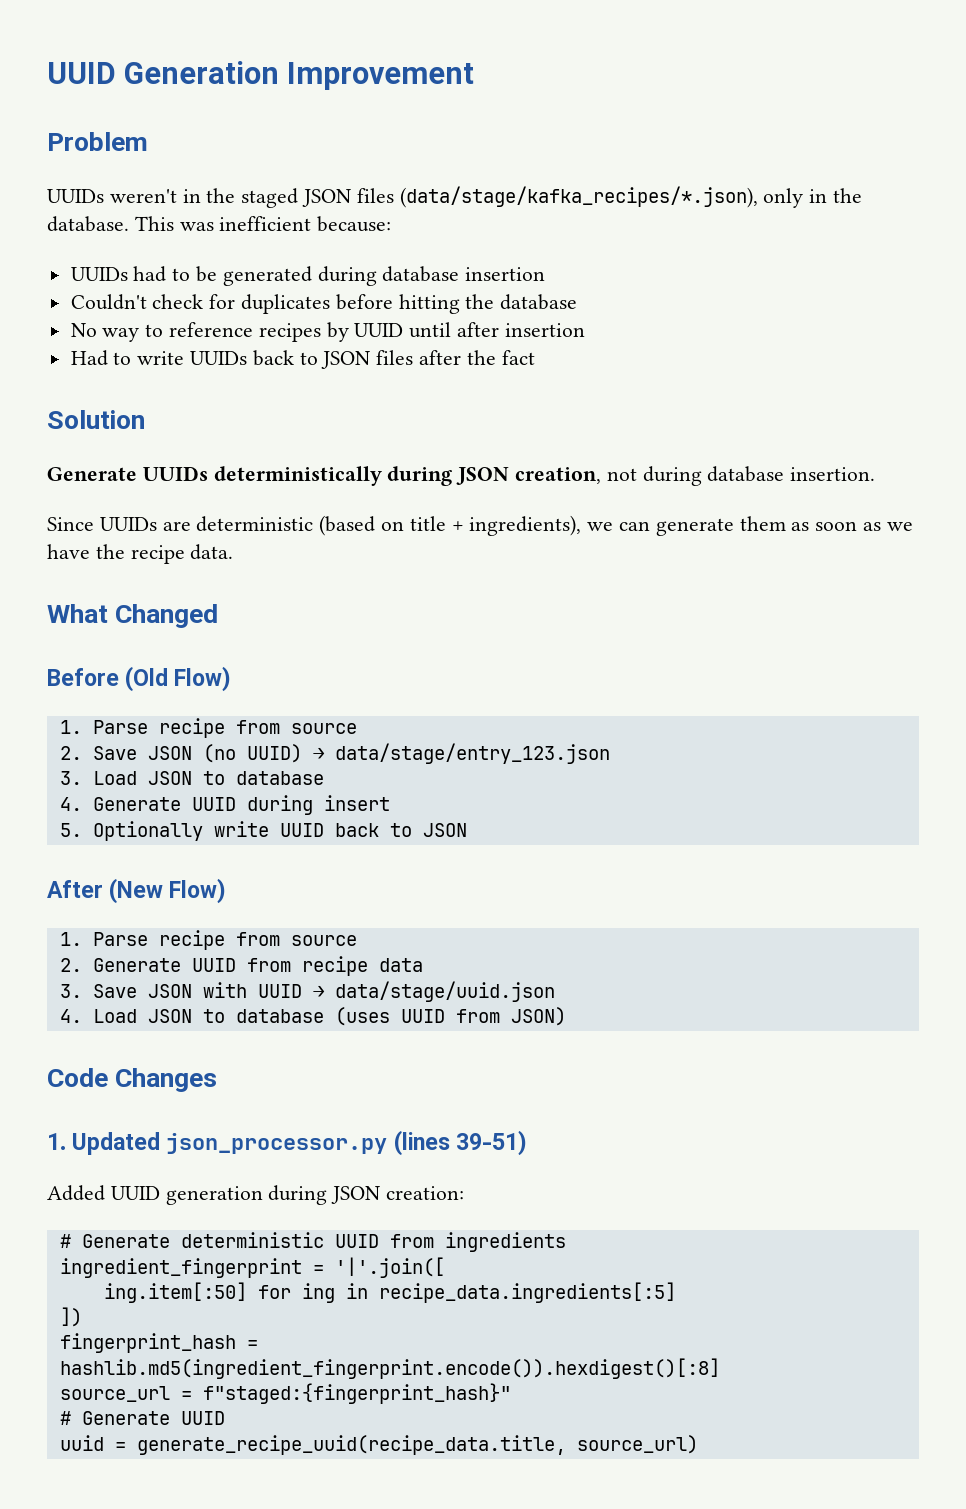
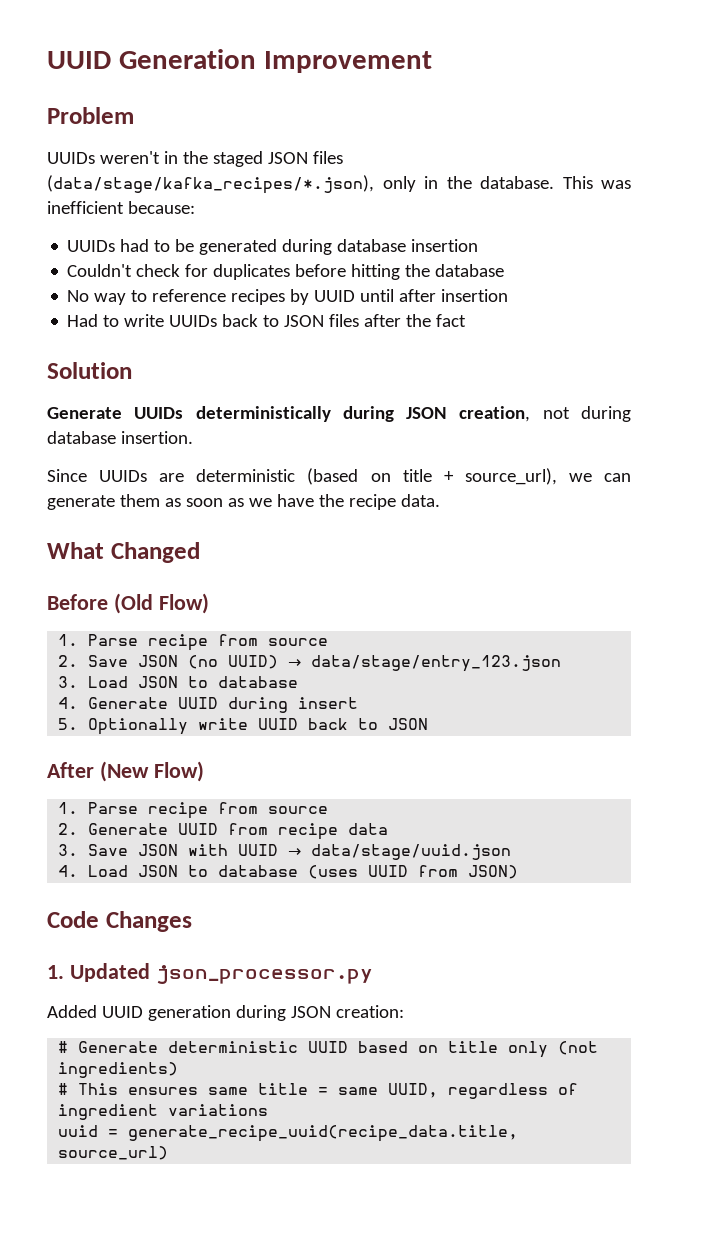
[469,515,582,536] ingredients), -> [464,468,557,485] source_url),
[393,1130,527,1156] (lines 39-51) -> (373, 974) none
[389,1232,566,1252] [59,1257,445,1278] [103,1282,676,1303] [59,1307,82,1327] [59,1333,258,1353] [59,1358,720,1379] [59,1383,511,1404] [59,1411,225,1425] from ingredients // ingredient_fingerprint = '|'.join([ // ing.item[:50] for ing in recipe_data.ingredients[:5] // ]) // fingerprint_hash = hashlib.md5(ingredient_fingerprint.encode()).hexdigest()[:8] // source_url = f"staged:{fingerprint_hash}" // # Generate UUID -> [358,1041,599,1058] [58,1062,179,1078] [58,1083,579,1099] [58,1104,269,1120] based on title only (not ingredients) // # This ensures same title = same UUID, regardless of ingredient variations

